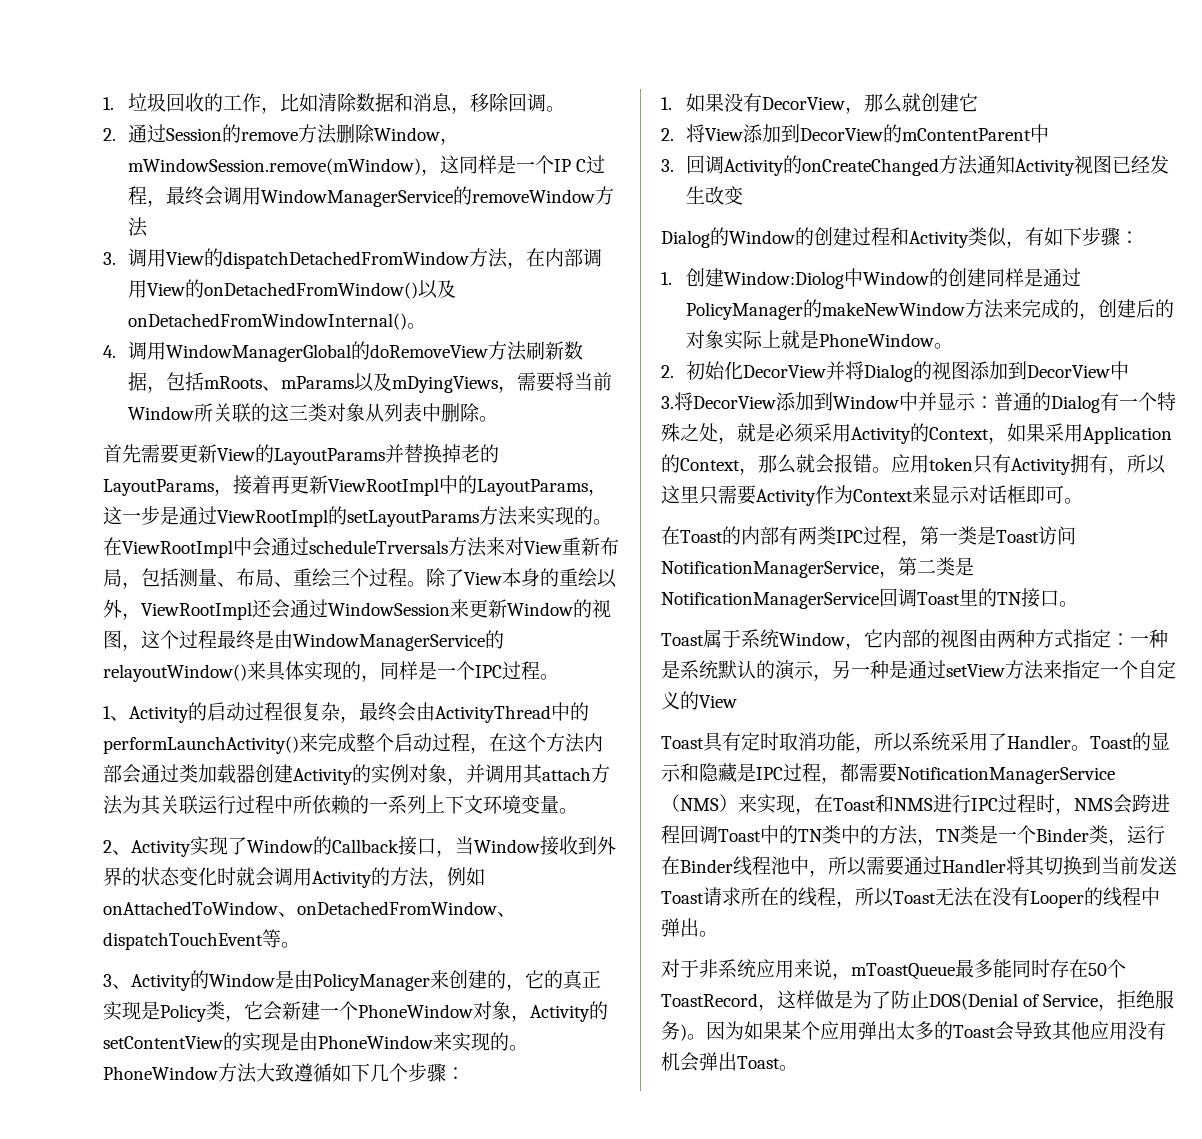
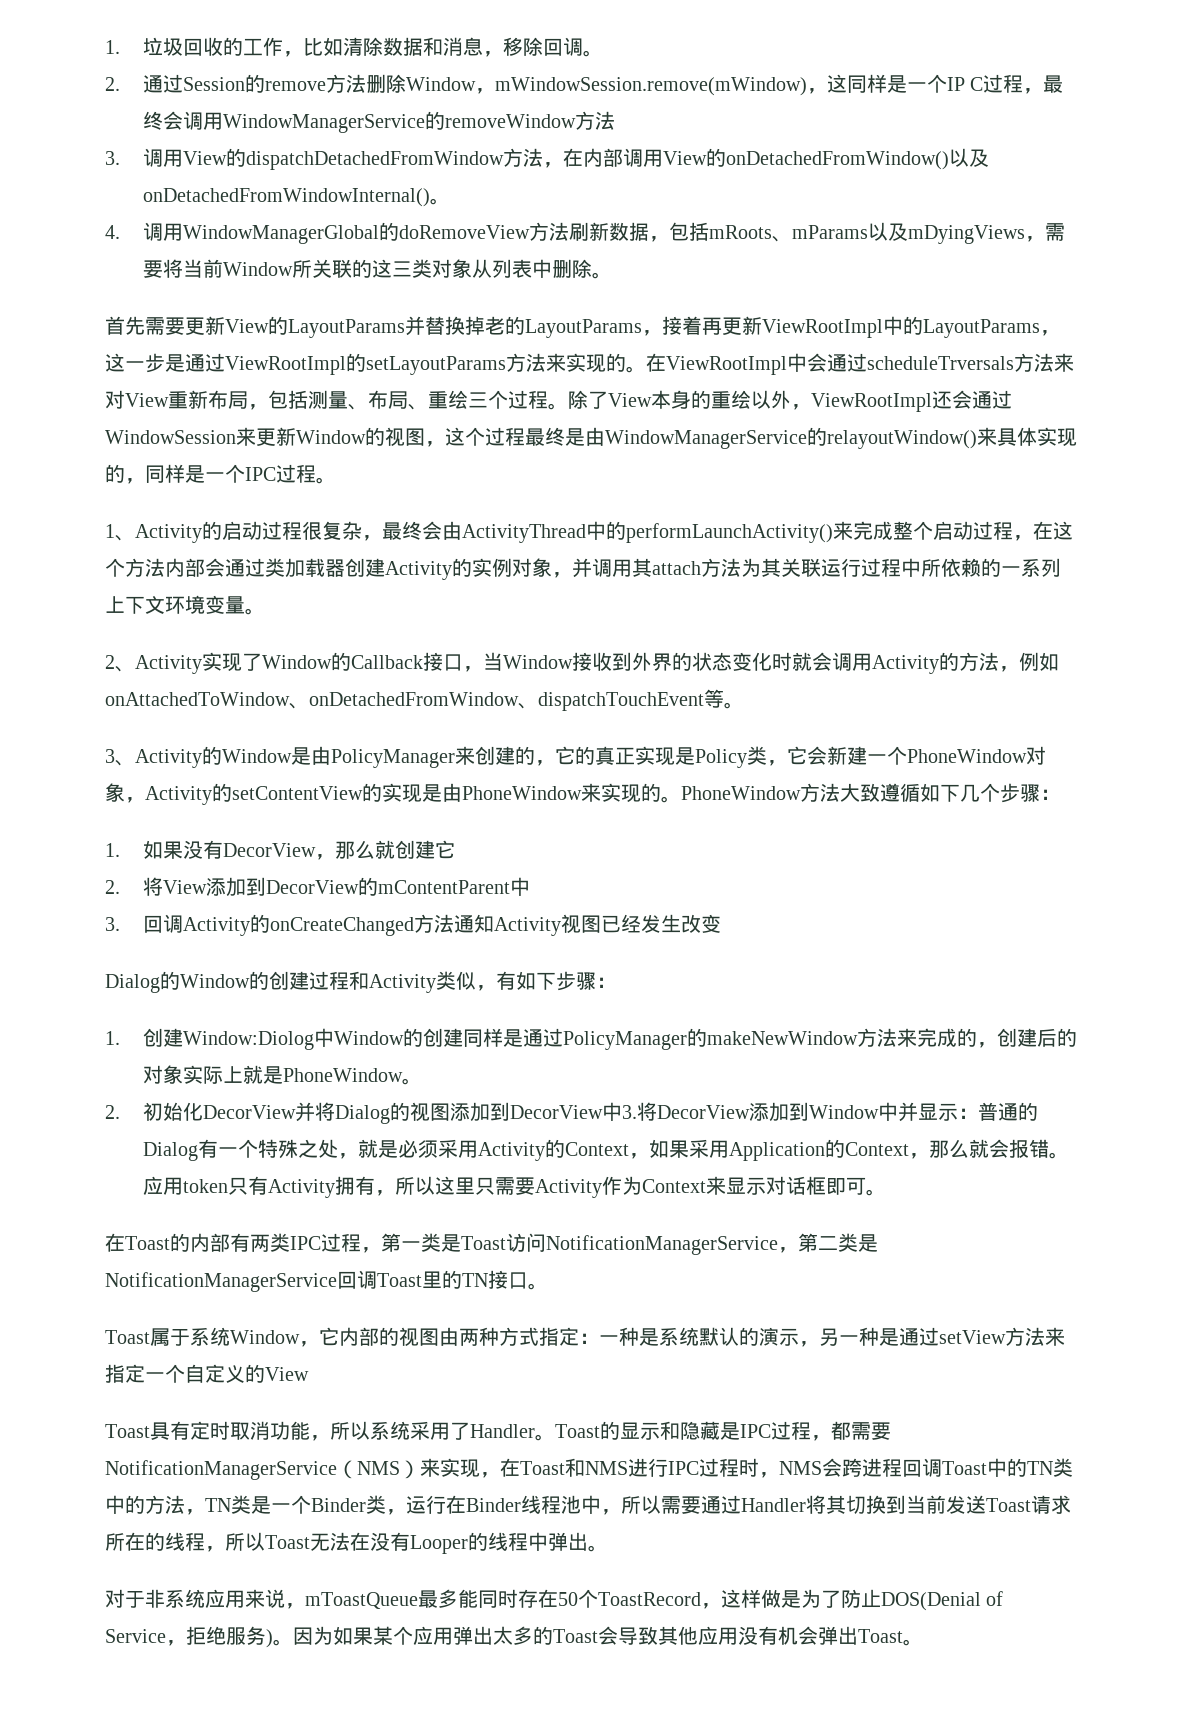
(1129, 370) // -> (622, 1111) none

